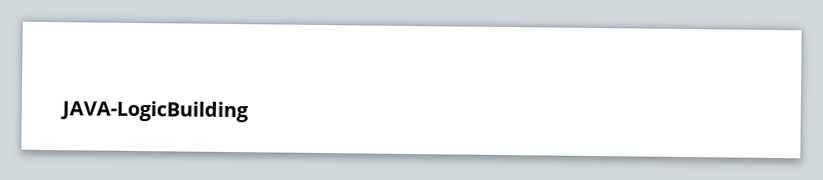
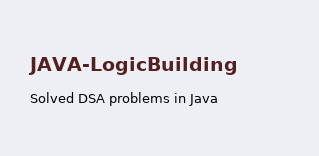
(249, 111) none -> [30,92,218,106] // Solved DSA problems in Java

